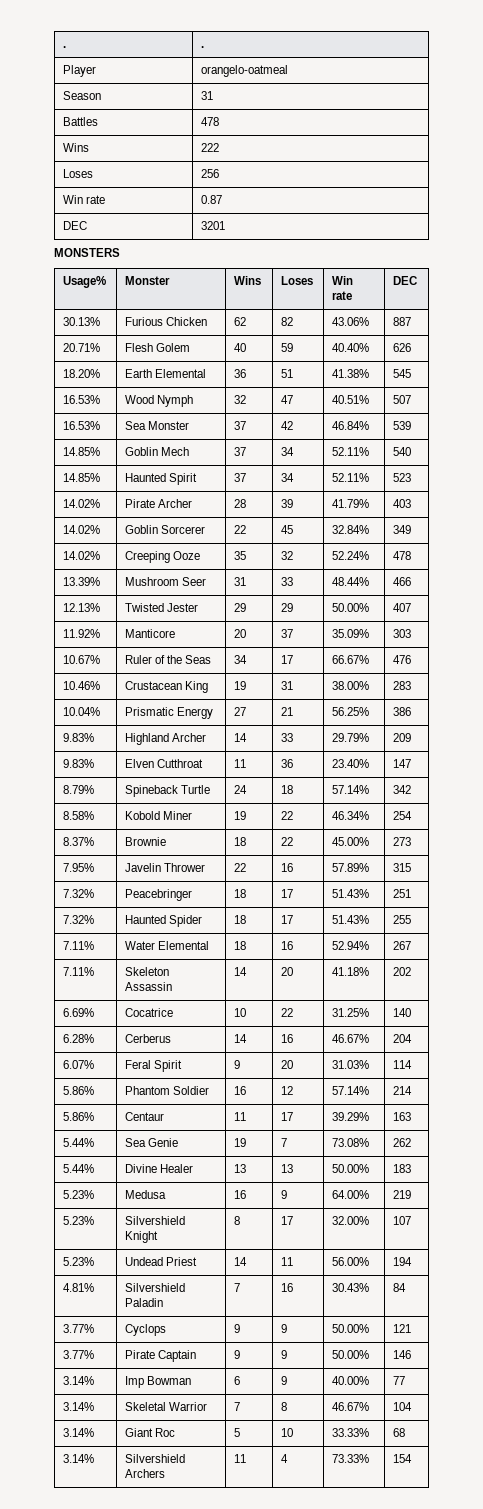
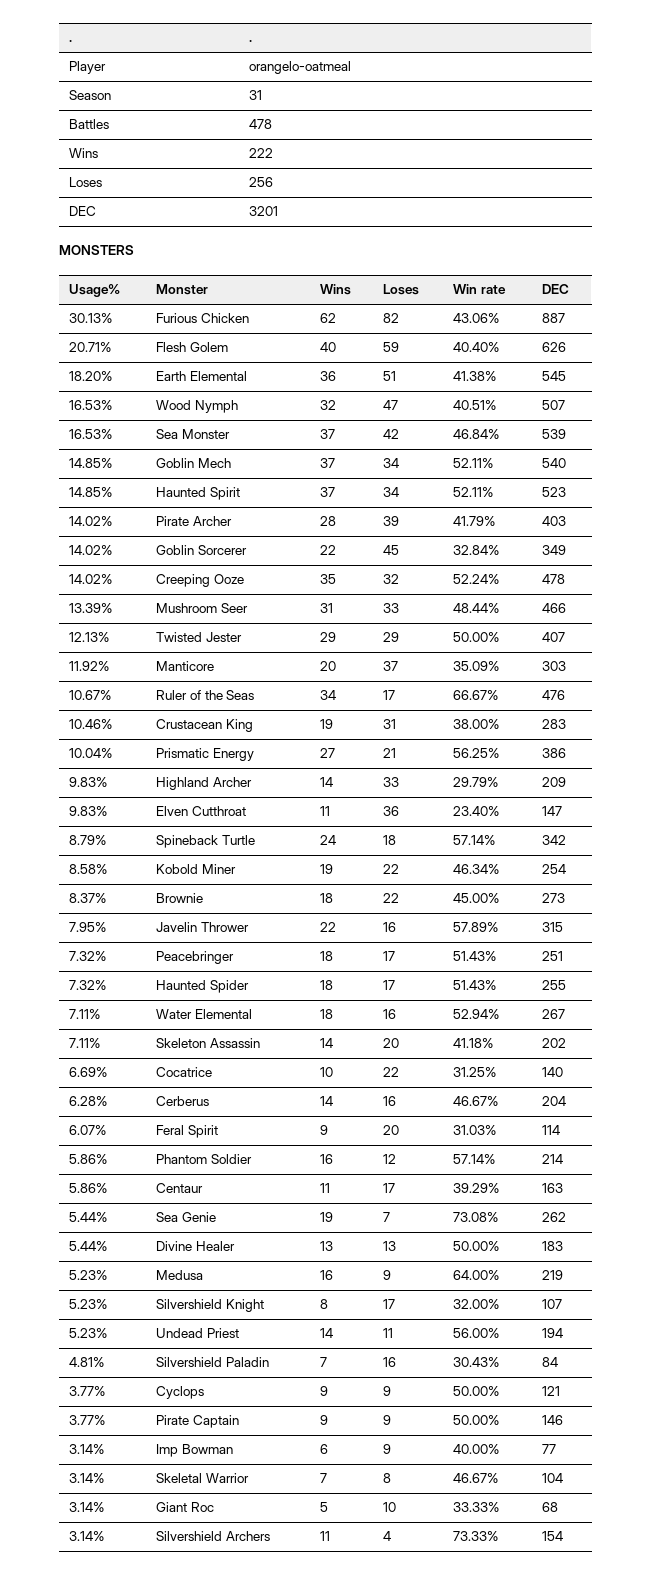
[63,195,106,204] [201,195,223,204] // Win rate | 0.87 -> (274, 182) none

